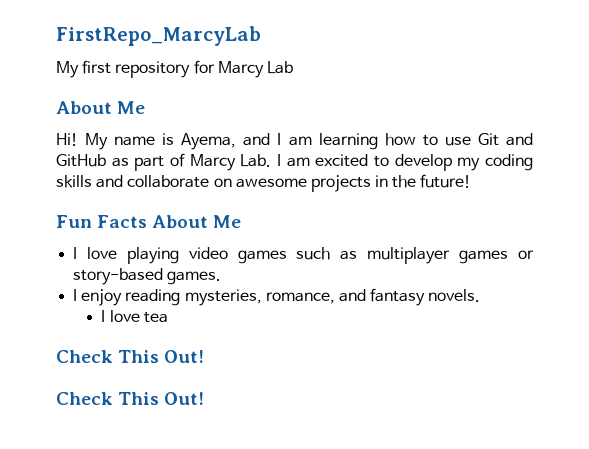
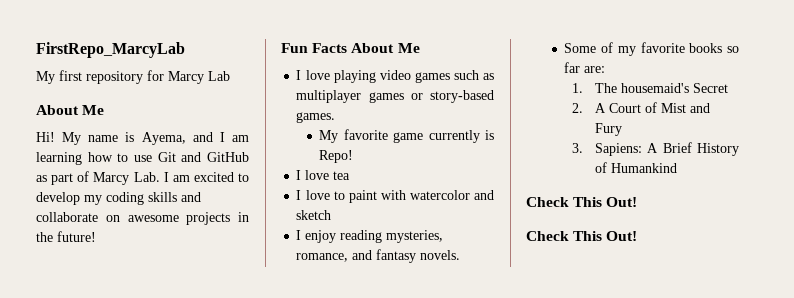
(222, 278) none -> [319,129,494,143] [319,150,354,163] [296,170,351,180] [296,190,494,203] [296,210,332,220] // My favorite game currently is Repo! // I love tea // I love to paint with watercolor and sketch
[101,310,168,323] I love tea -> [564,42,739,56] [564,62,606,73] [571,83,728,93] [571,102,710,113] [594,123,622,136] [571,142,739,156] [594,162,677,173] Some of my favorite books so far are: // 1. The housemaid's Secret // 2. A Court of Mist and Fury // 3. Sapiens: A Brief History of Humankind

